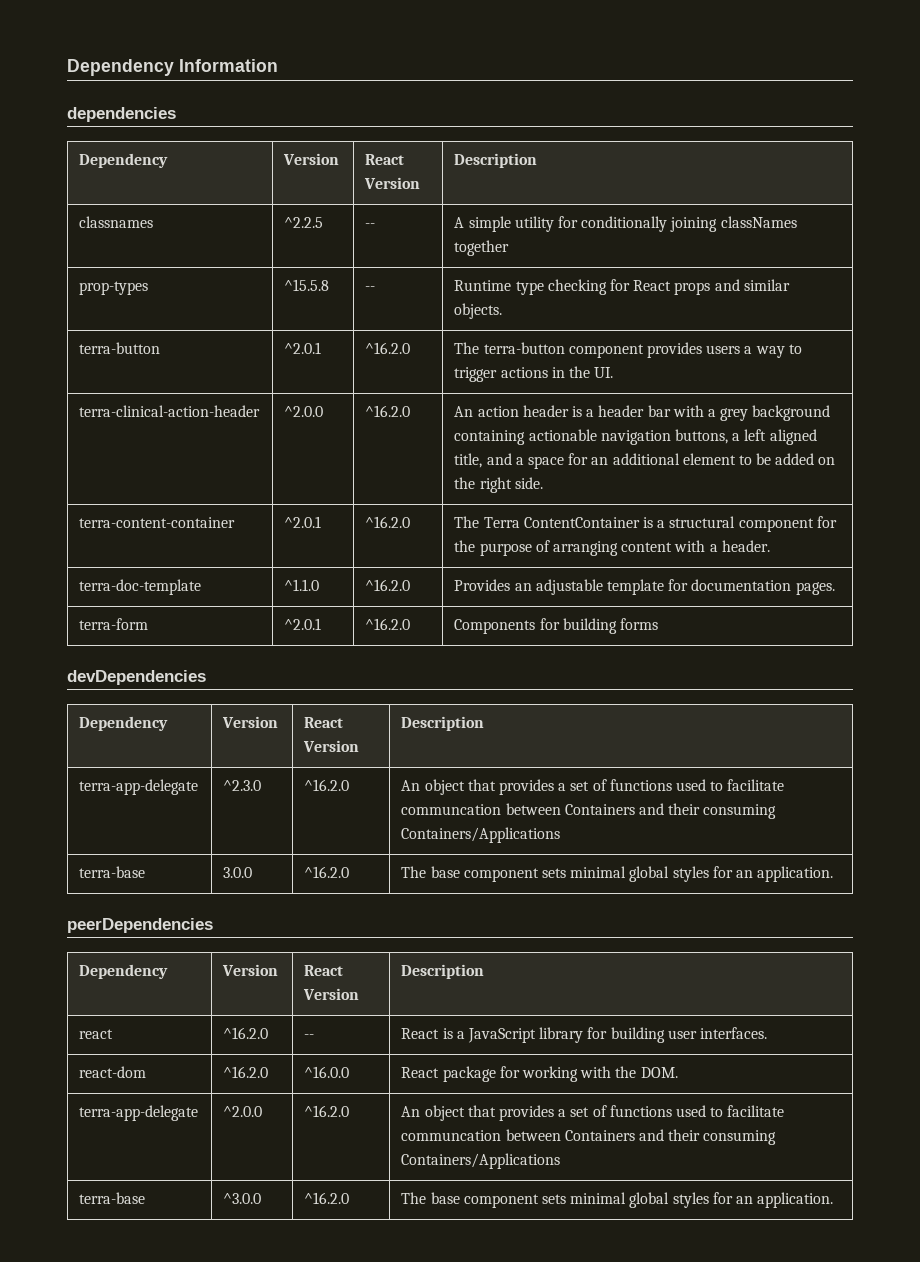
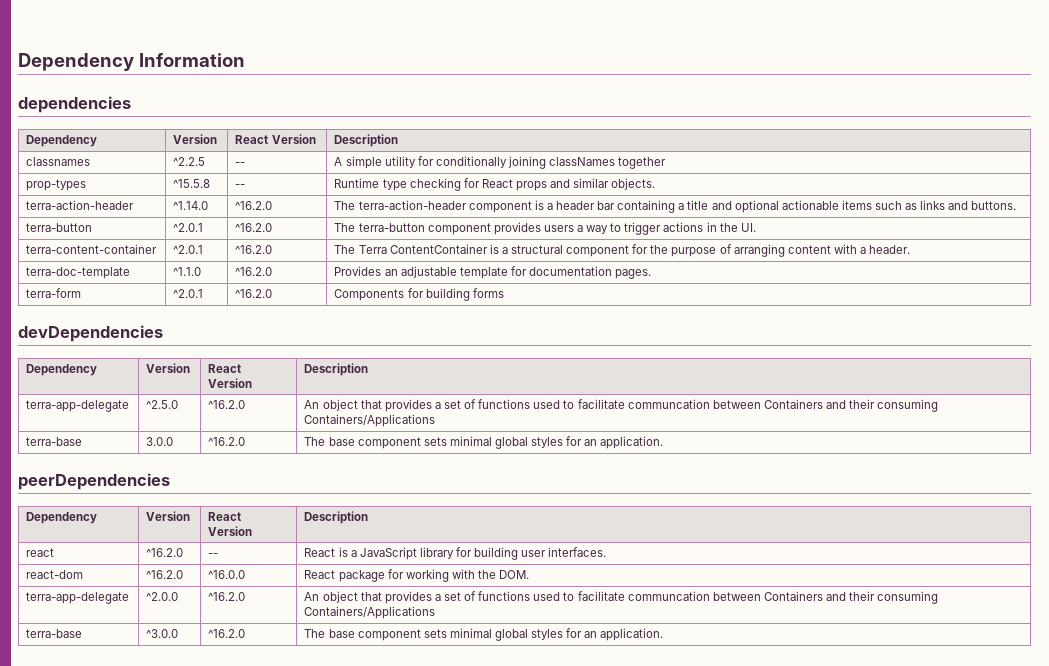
(503, 311) none -> [26,200,135,210] [173,201,209,210] [235,201,273,210] [334,200,1017,213] // terra-action-header | ^1.14.0 | ^16.2.0 | The terra-action-header component is a header bar containing a title and optional actionable items such as links and buttons.
[79,405,261,417] [284,406,324,417] [365,405,411,417] [454,405,831,421] [454,429,817,445] [454,453,836,469] [454,477,543,493] // terra-clinical-action-header | ^2.0.0 | ^16.2.0 | An action header is a header bar with a grey background containing actionable navigation buttons, a left aligned title, and a space for an additional element to be added on the right side. -> (756, 227) none
[223,780,262,791] ^2.3.0 -> [146,400,179,409] ^2.5.0

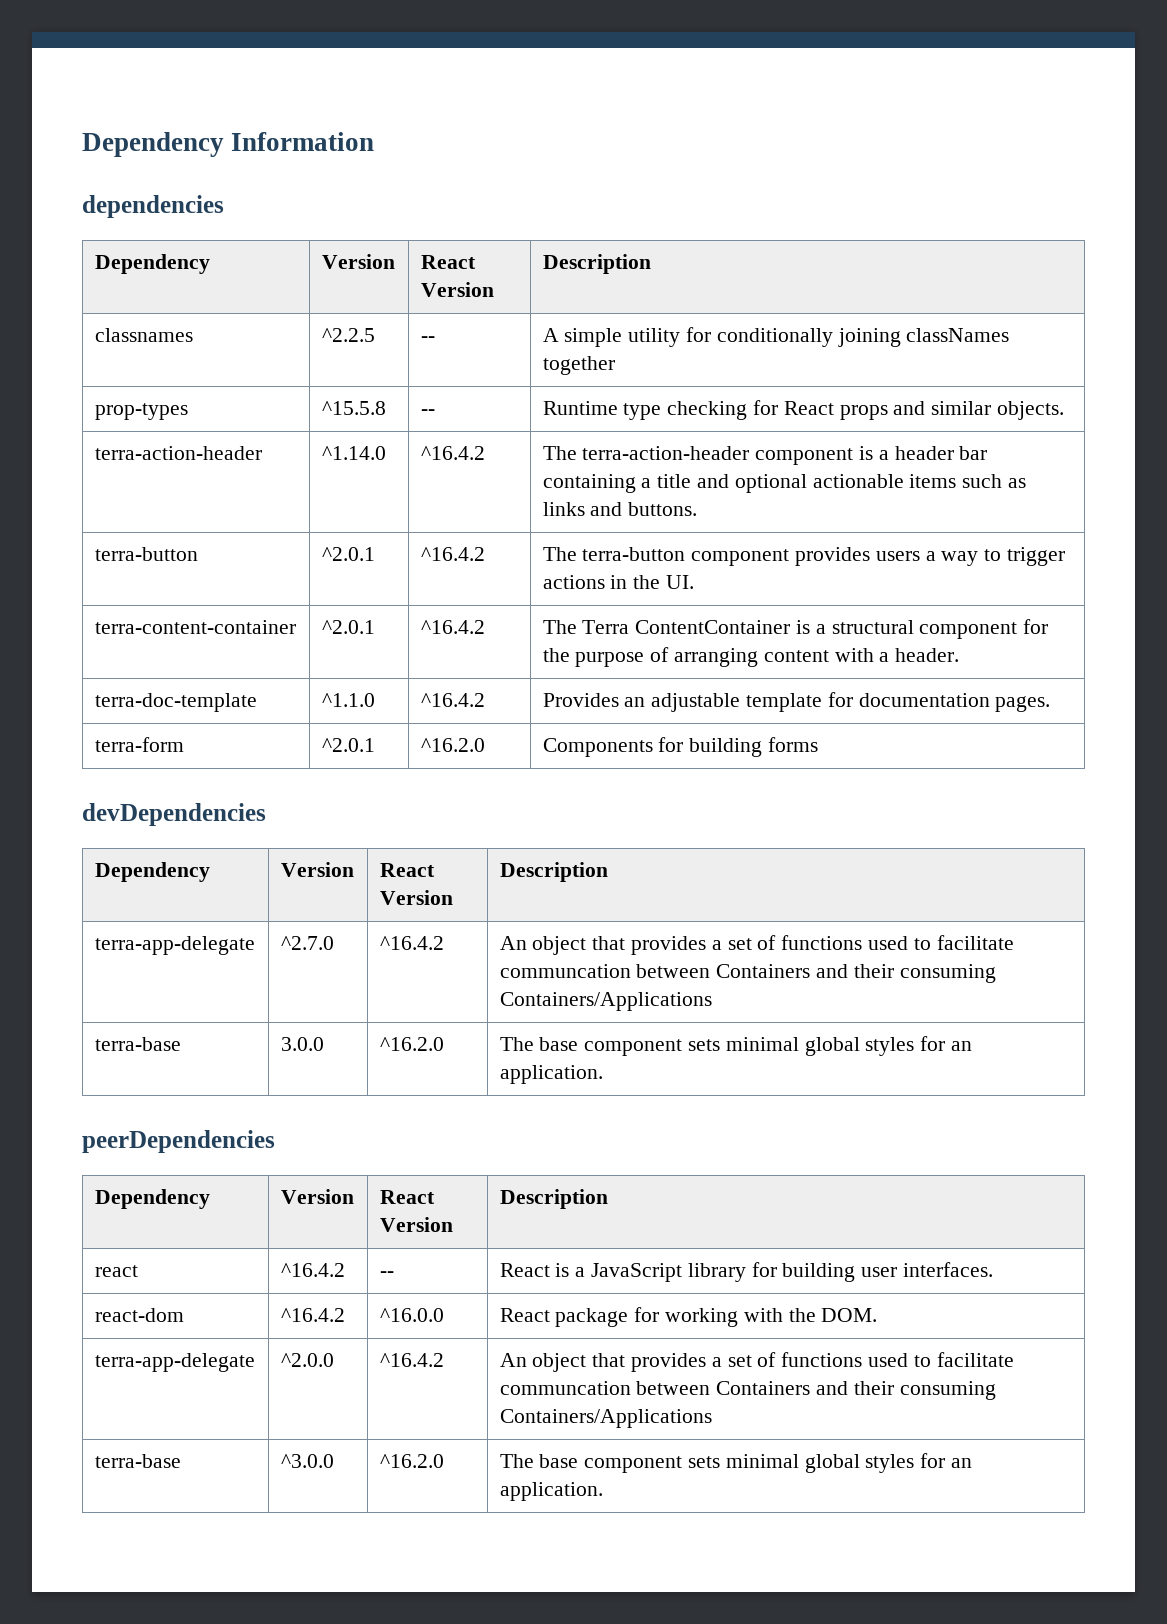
[235,201,273,210] ^16.2.0 -> [420,446,485,460] ^16.4.2
[235,223,273,232] ^16.2.0 -> [420,547,485,561] ^16.4.2
[235,245,273,254] ^16.2.0 -> [420,620,485,634] ^16.4.2
[235,267,273,276] ^16.2.0 -> [420,693,485,707] ^16.4.2
[146,400,179,409] [208,400,246,409] ^2.5.0 | ^16.2.0 -> [280,936,334,950] [379,936,444,950] ^2.7.0 | ^16.4.2
[146,548,184,557] ^16.2.0 -> [280,1263,345,1277] ^16.4.2
[146,570,184,579] ^16.2.0 -> [280,1308,345,1322] ^16.4.2
[208,592,246,601] ^16.2.0 -> [379,1353,444,1367] ^16.4.2

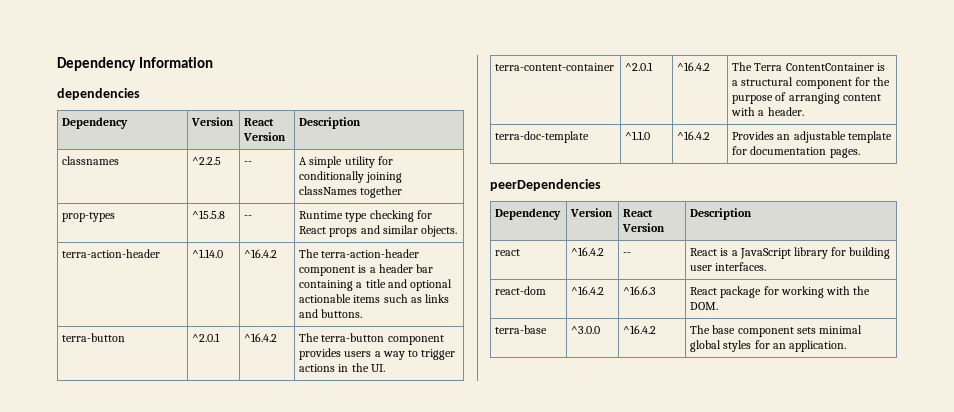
[94,737,184,752] [321,738,375,752] [420,738,485,752] [542,737,819,757] [82,803,266,826] [94,862,210,882] [280,862,354,877] [379,863,435,877] [379,890,453,905] [499,862,608,882] [94,936,255,955] [280,936,334,950] [379,936,444,950] [499,935,1014,955] [499,964,996,983] [499,992,712,1011] [94,1037,181,1051] [280,1037,324,1051] [379,1037,444,1051] [499,1036,973,1056] [499,1065,603,1084] // terra-form | ^2.0.1 | ^16.2.0 | Components for building forms // devDependencies // Dependency | Version | React Version | Description // terra-app-delegate | ^2.7.0 | ^16.4.2 | An object that provides a set of functions used to facilitate communcation between Containers and their consuming Containers/Applications // terra-base | 3.0.0 | ^16.2.0 | The base component sets minimal global styles for an application. -> (860, 153) none
[379,1308,444,1322] ^16.0.0 -> [623,286,657,295] ^16.6.3
[94,1353,255,1372] [280,1353,334,1367] [379,1353,444,1367] [499,1352,1014,1372] [499,1381,996,1400] [499,1409,712,1428] // terra-app-delegate | ^2.0.0 | ^16.4.2 | An object that provides a set of functions used to facilitate communcation between Containers and their consuming Containers/Applications -> (719, 306) none
[379,1454,444,1468] ^16.2.0 -> [623,325,657,334] ^16.4.2

